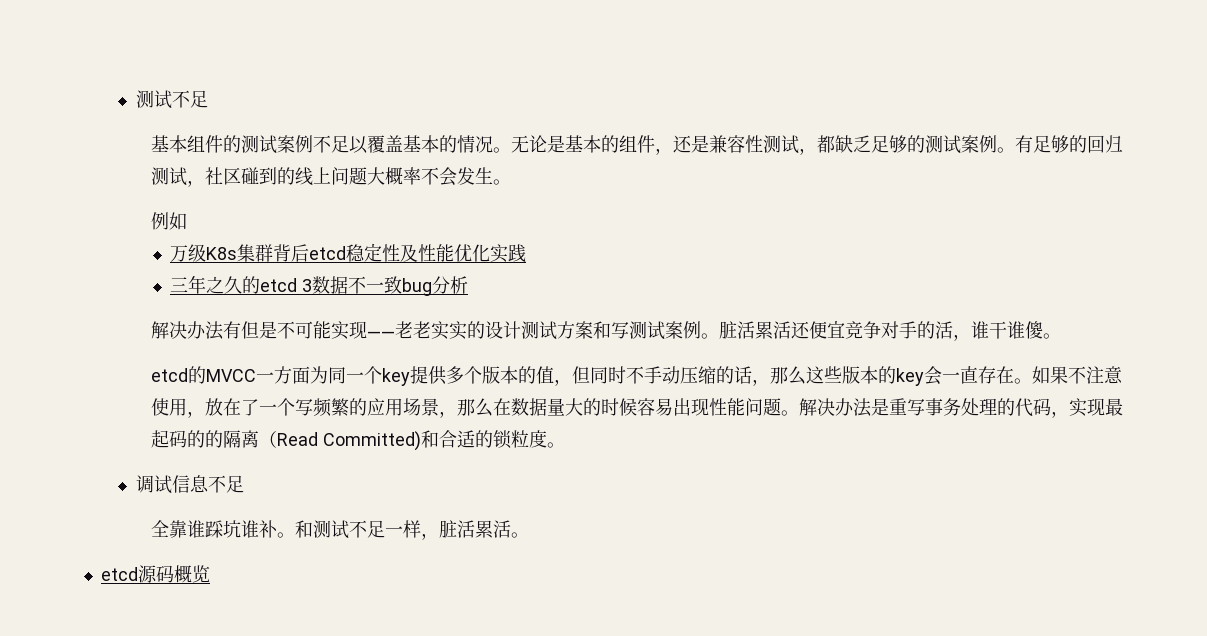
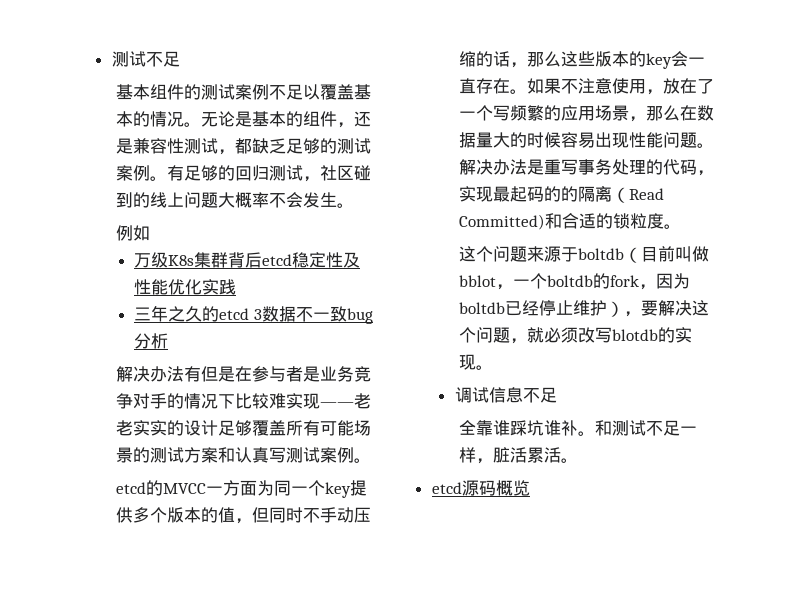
[276,321,331,339] 不可能 -> [234,366,371,382] [115,393,286,409] 在参与者是业务竞争对手的情况下比较难
(521, 330) none -> [217,420,371,436] [115,447,150,463] 足够覆盖所有可能场景的
(611, 330) none -> [234,447,269,463] 认真
[718,321,1061,341] 脏活累活还便宜竞争对手的活，谁干谁傻。 -> (371, 460) none
(565, 445) none -> [458,246,709,263] [458,273,690,290] [458,300,709,317] [458,327,692,344] [458,354,493,370] // 这个问题来源于boltdb（目前叫做bblot，一个boltdb的fork，因为boltdb已经停止维护），要解决这个问题，就必须改写blotdb的实现。

